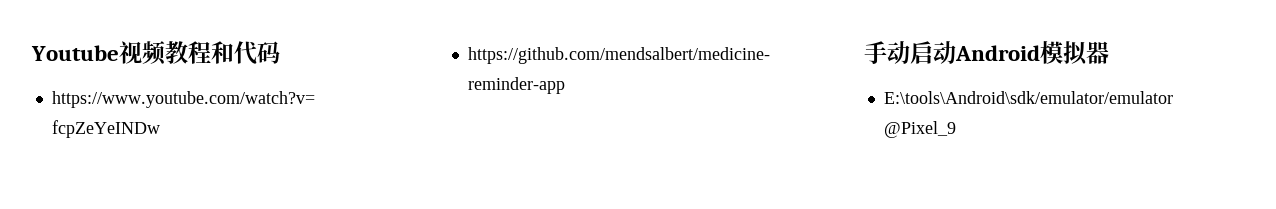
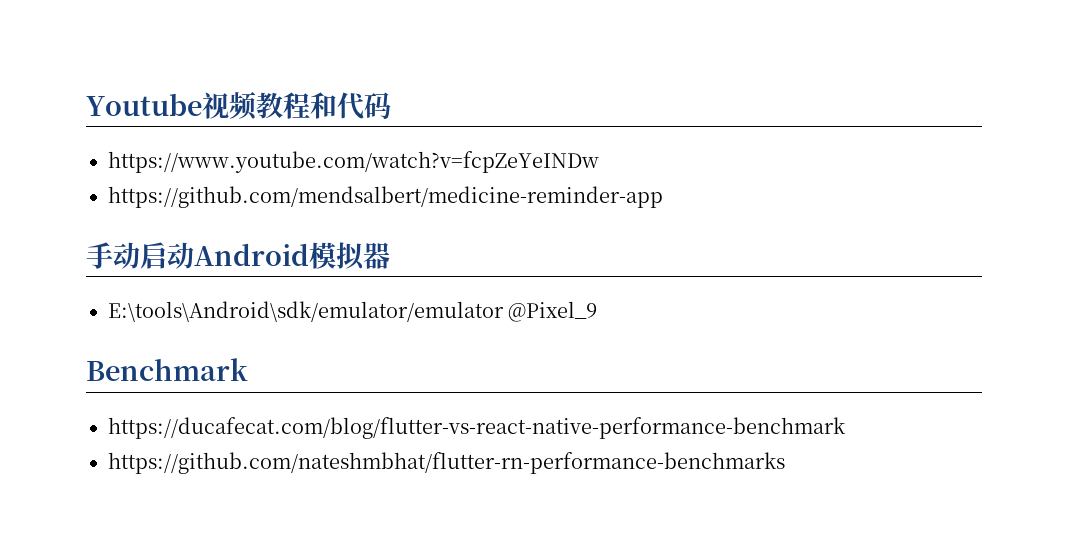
(956, 129) none -> [86,358,248,381] [108,417,846,439] [108,452,785,474] // Benchmark // https://ducafecat.com/blog/flutter-vs-react-native-performance-benchmark // https://github.com/nateshmbhat/flutter-rn-performance-benchmarks

